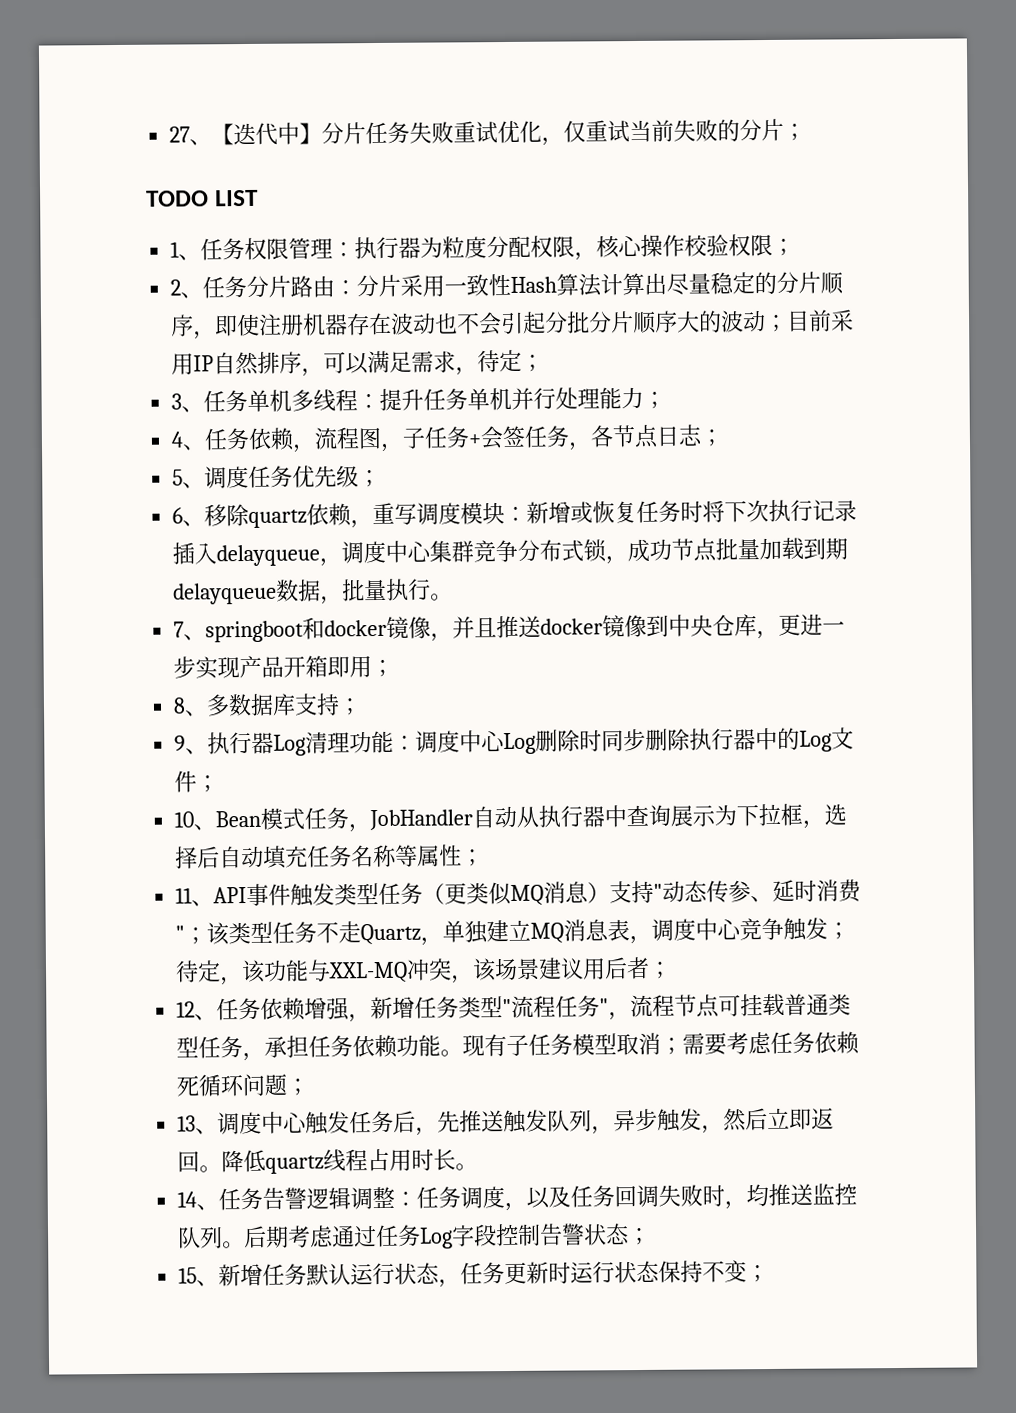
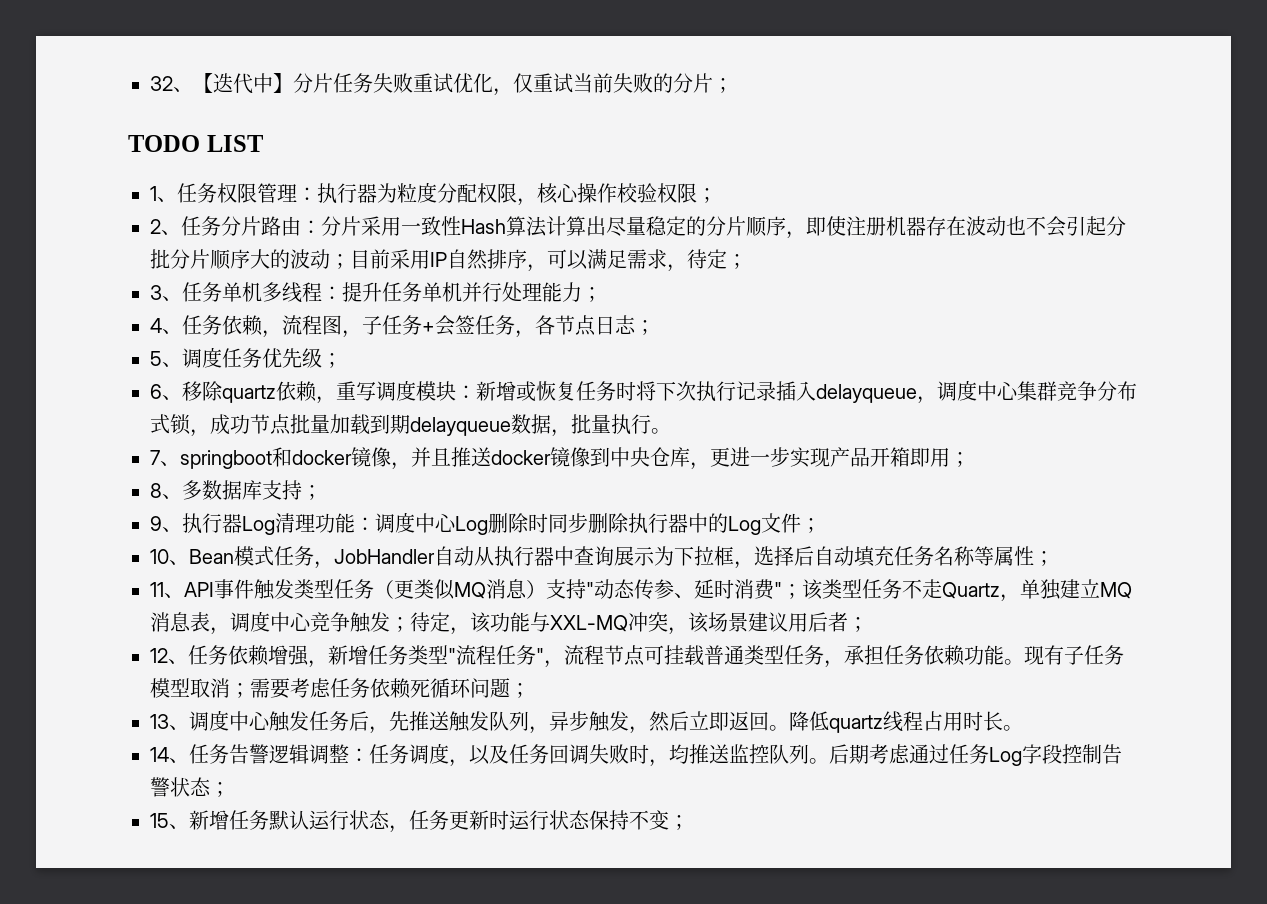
[169,126,191,143] 27 -> [150,76,173,91] 32

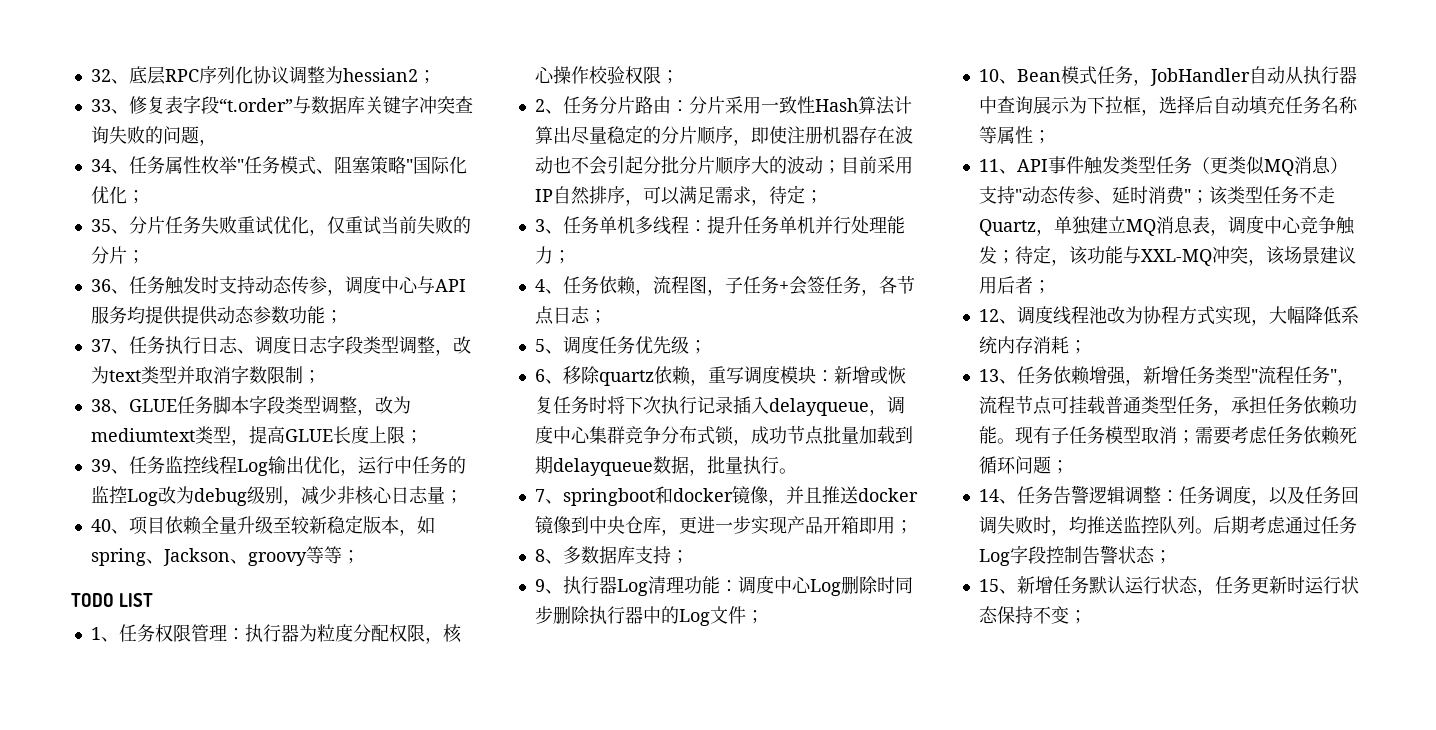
[193,73,293,94] 【迭代中】 -> [128,66,436,85] [90,95,473,114] [90,126,217,146] [90,156,467,175] [90,186,145,204] [90,219,129,234] 底层RPC序列化协议调整为hessian2； // 33、修复表字段“t.order”与数据库关键字冲突查询失败的问题， // 34、任务属性枚举"任务模式、阻塞策略"国际化优化； // 35、
(733, 85) none -> [90,276,466,296] [90,306,343,325] [90,335,471,356] [90,365,321,384] [90,395,411,416] [90,426,423,446] [90,456,466,476] [90,486,463,506] [90,515,435,536] [90,546,360,566] // 36、任务触发时支持动态传参，调度中心与API服务均提供提供动态参数功能； // 37、任务执行日志、调度日志字段类型调整，改为text类型并取消字数限制； // 38、GLUE任务脚本字段类型调整，改为mediumtext类型，提高GLUE长度上限； // 39、任务监控线程Log输出优化，运行中任务的监控Log改为debug级别，减少非核心日志量； // 40、项目依赖全量升级至较新稳定版本，如spring、Jackson、groovy等等；
(188, 661) none -> [1016,306,1359,326] [978,336,1087,354] [978,369,1017,384] 调度线程池改为协程方式实现，大幅降低系统内存消耗； // 13、
[150,710,1023,734] // 13、调度中心触发任务后，先推送触发队列，异步触发，然后立即返回。降低quartz线程占用时长。 -> (1069, 467) none

